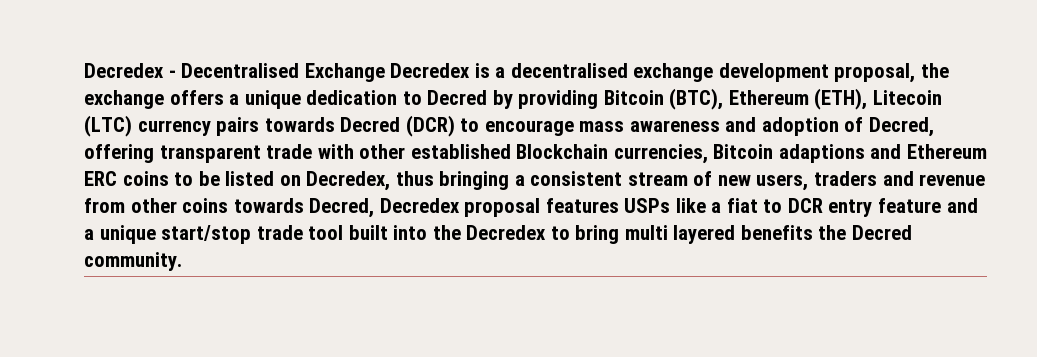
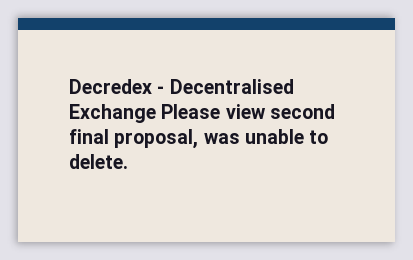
[390,63,949,83] [84,88,942,110] [84,115,934,137] [84,144,987,164] [84,171,986,191] [84,198,978,218] [84,225,913,244] [84,252,182,271] Decredex is a decentralised exchange development proposal, the exchange offers a unique dedication to Decred by providing Bitcoin (BTC), Ethereum (ETH), Litecoin (LTC) currency pairs towards Decred (DCR) to encourage mass awareness and adoption of Decred, offering transparent trade with other established Blockchain currencies, Bitcoin adaptions and Ethereum ERC coins to be listed on Decredex, thus bringing a consistent stream of new users, traders and revenue from other coins towards Decred, Decredex proposal features USPs like a fiat to DCR entry feature and a unique start/stop trade tool built into the Decredex to bring multi layered benefits the Decred community. -> [161,104,335,119] [69,129,329,149] [69,154,128,169] Please view second final proposal, was unable to delete.

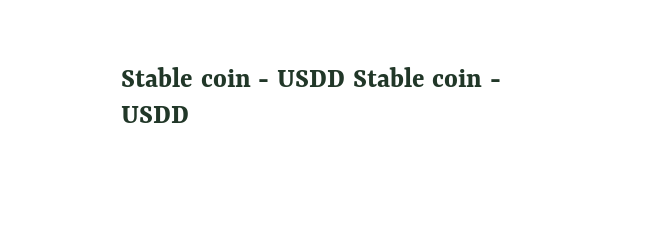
[69,79,294,94] [69,104,335,123] [69,129,329,149] [69,154,128,169] Decredex - Decentralised Exchange Please view second final proposal, was unable to delete. -> [121,67,502,87] [121,106,189,123] Stable coin - USDD Stable coin - USDD

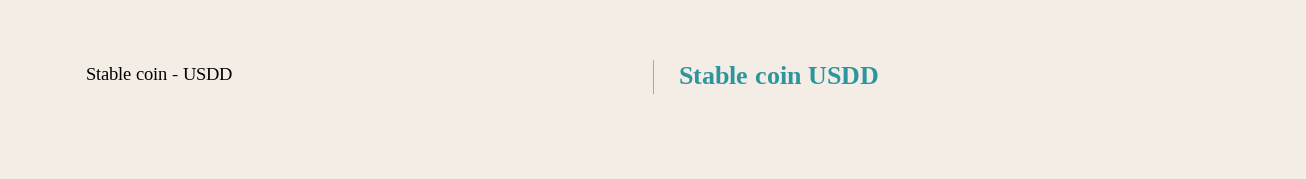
[121,67,502,87] Stable coin - USDD Stable coin - -> [86,67,232,80] [679,66,803,84] Stable coin - USDD // Stable coin

